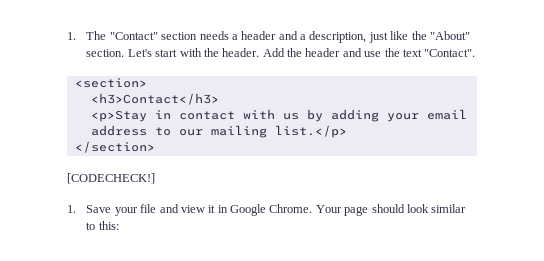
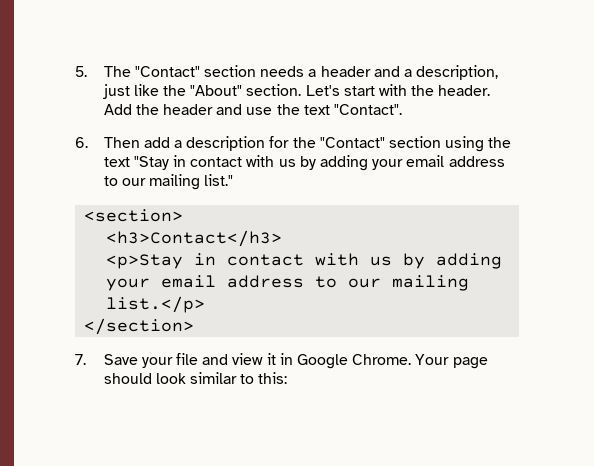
[67,32,76,40] 1. -> [75,66,87,77] 5.
(476, 53) none -> [75,136,512,152] [103,155,505,171] [103,174,234,190] // 6. Then add a description for the "Contact" section using the text "Stay in contact with us by adding your email address to our mailing list."
[67,173,155,184] [67,205,76,213] [CODECHECK!] // 1. -> [75,354,86,365] 7.

